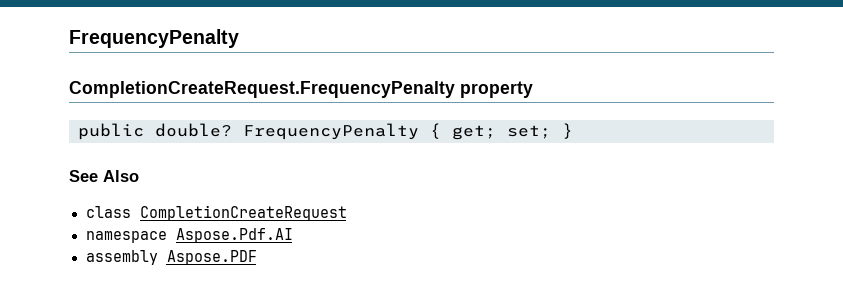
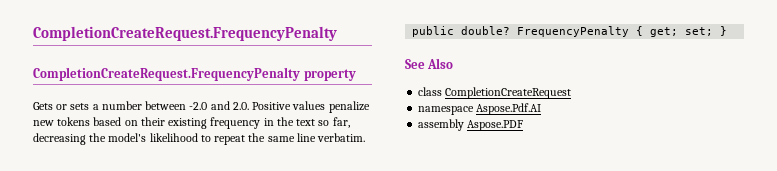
[69,29,239,48] FrequencyPenalty -> [33,26,337,41] CompletionCreateRequest.FrequencyPenalty
(533, 89) none -> [33,101,370,113] [33,117,350,129] [33,133,366,145] // Gets or sets a number between -2.0 and 2.0. Positive values penalize new tokens based on their existing frequency in the text so far, decreasing the model's likelihood to repeat the same line verbatim.

